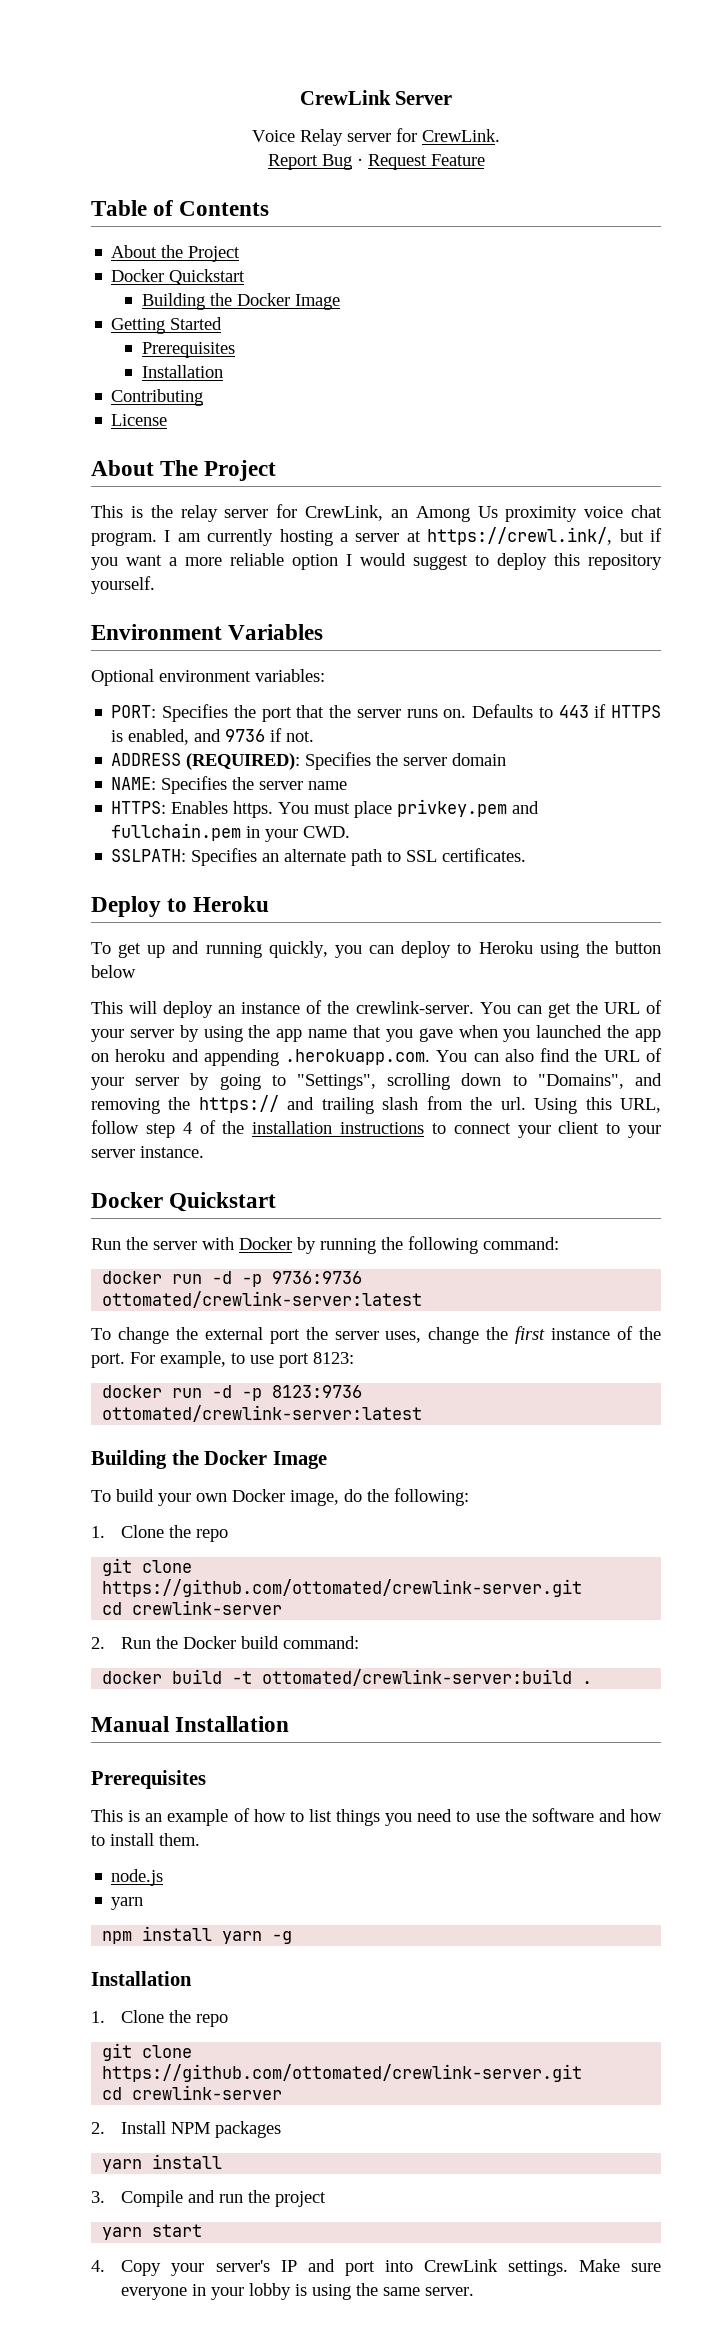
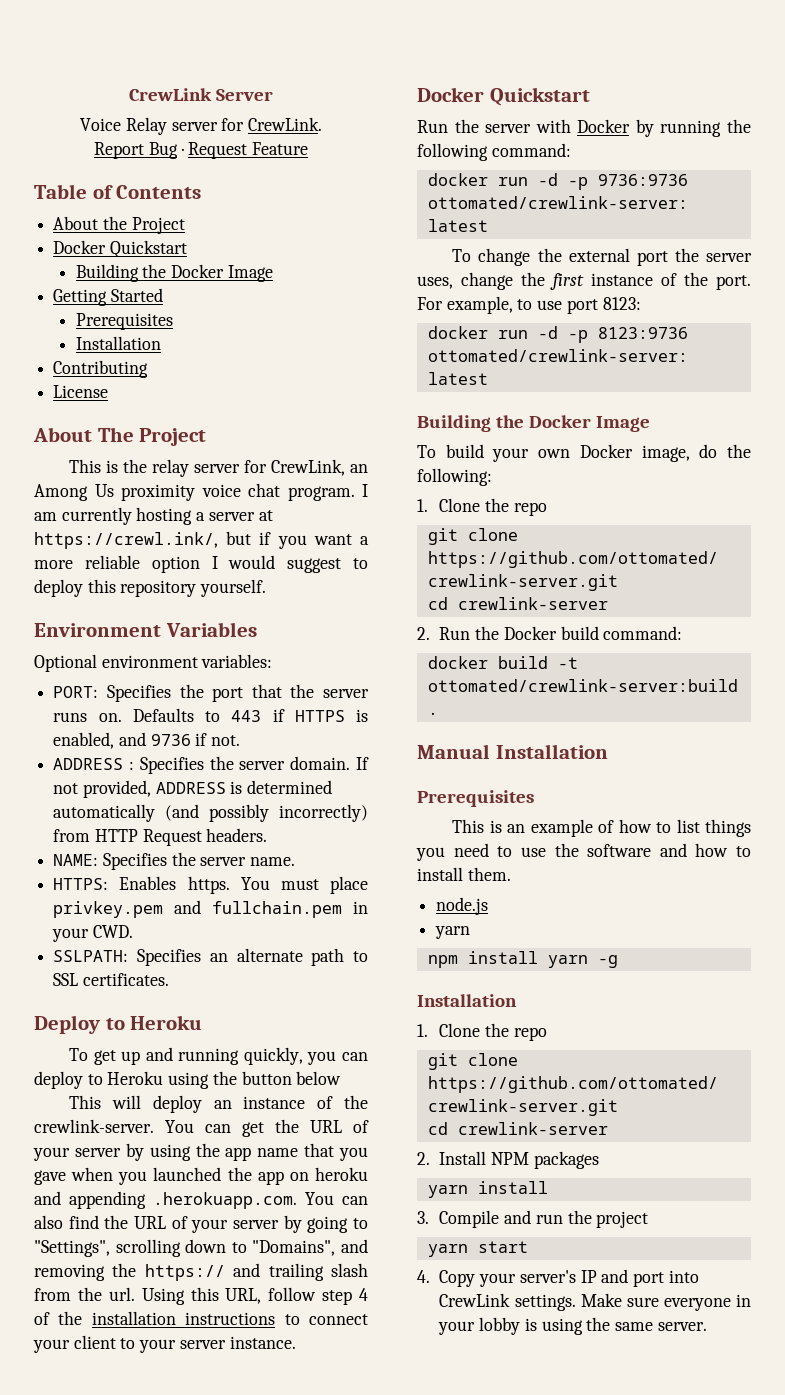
[186,752,507,770] (REQUIRED): Specifies the server domain -> [129,756,369,774] [53,780,333,798] [53,804,368,822] [53,828,268,846] : Specifies the server domain. If not provided, ADDRESS is determined automatically (and possibly incorrectly) from HTTP Request headers.
[308,781,348,790] name -> [250,857,296,866] name.

